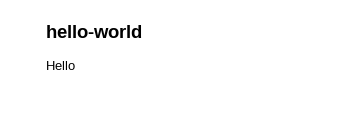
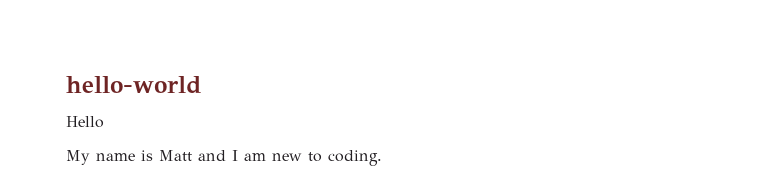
(75, 65) none -> [66,150,382,166] // My name is Matt and I am new to coding.

